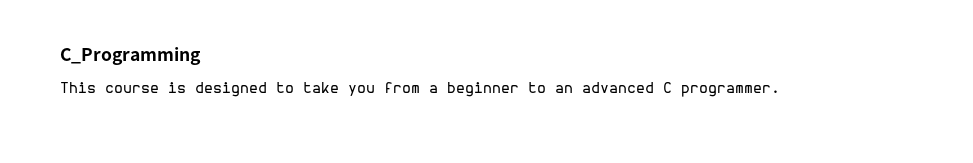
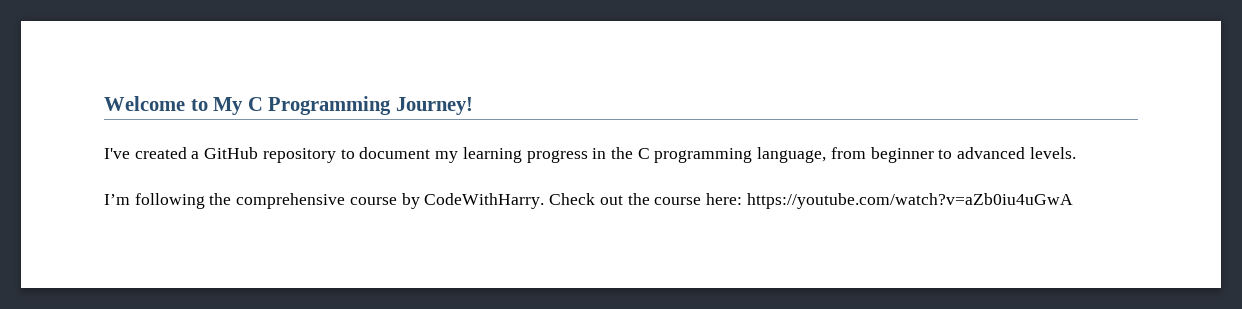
[60,47,201,65] [60,82,780,97] C_Programming // This course is designed to take you from a beginner to an advanced C programmer. -> [104,96,473,115] [104,147,1076,163] [104,193,1073,209] Welcome to My C Programming Journey! // I've created a GitHub repository to document my learning progress in the C programming language, from beginner to advanced levels. // I’m following the comprehensive course by CodeWithHarry. Check out the course here: https://youtube.com/watch?v=aZb0iu4uGwA

